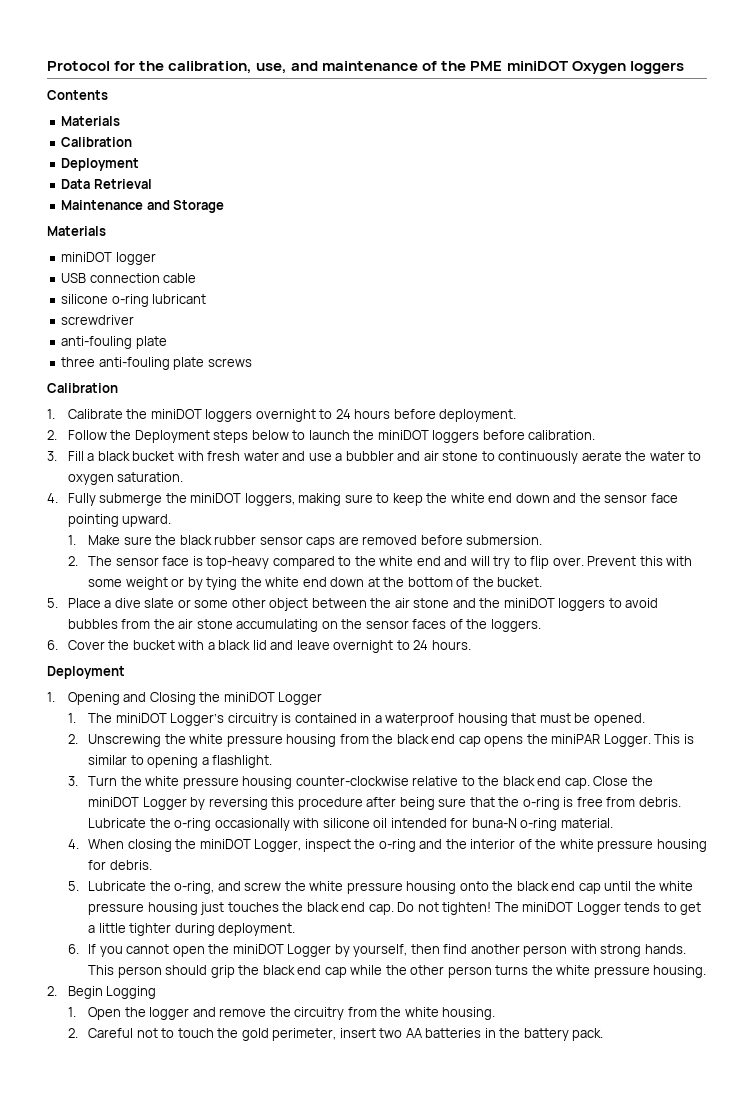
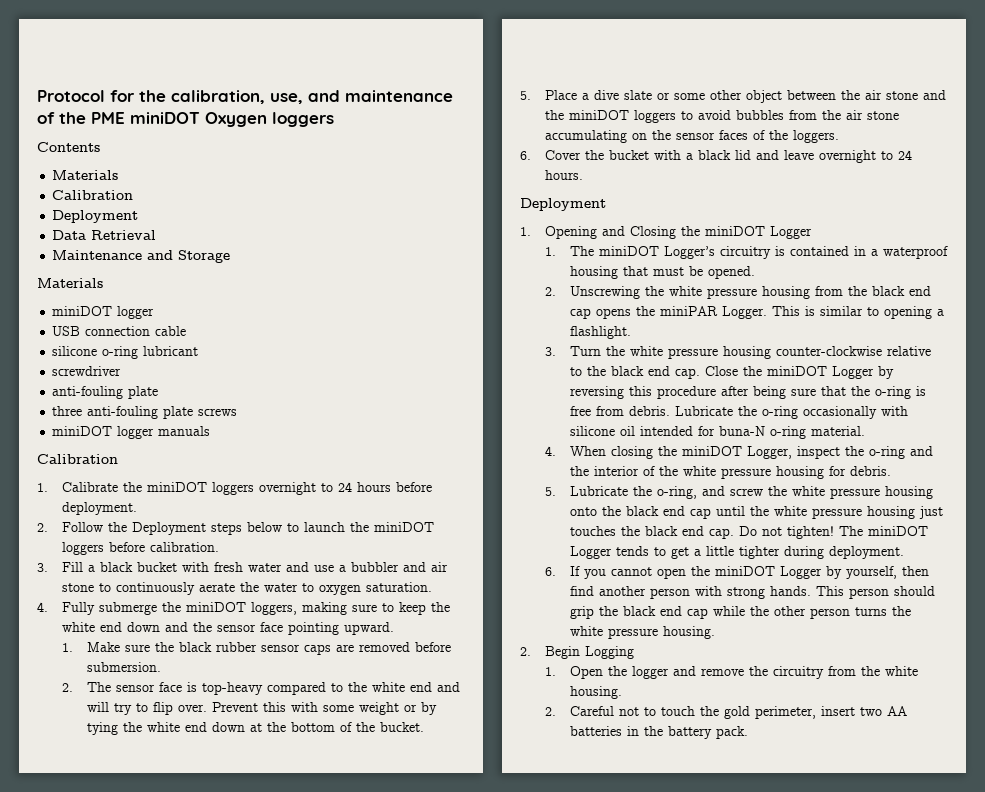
(252, 362) none -> [52,426,211,439] // miniDOT logger manuals

